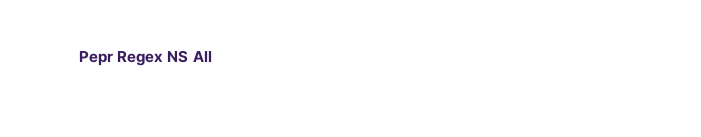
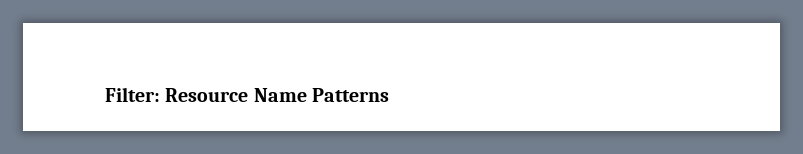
[79,50,212,66] Pepr Regex NS All -> [105,87,389,102] Filter: Resource Name Patterns

